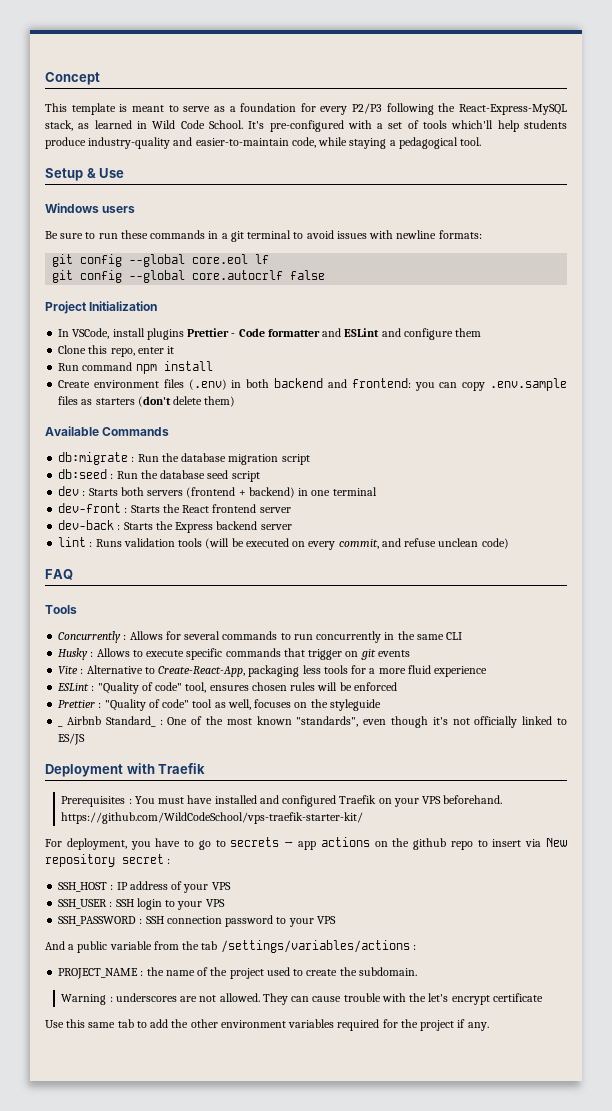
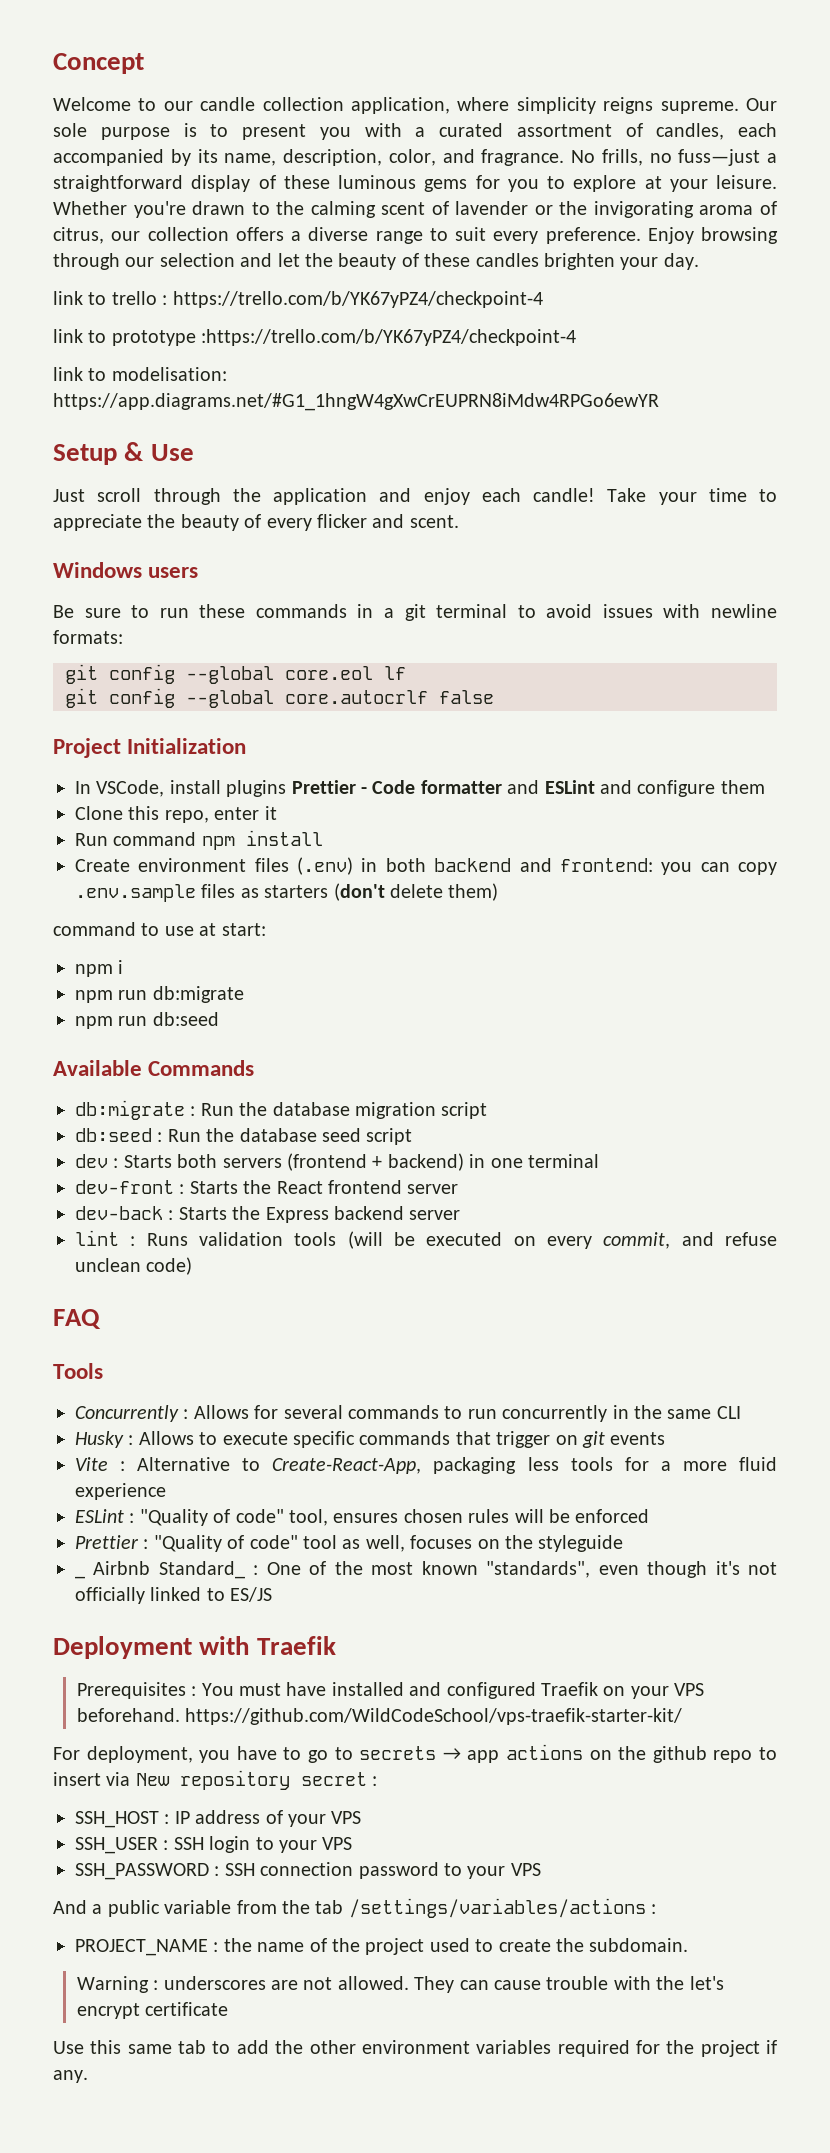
[45,103,567,115] [45,120,567,132] [45,137,482,149] [45,168,125,181] This template is meant to serve as a foundation for every P2/P3 following the React-Express-MySQL stack, as learned in Wild Code School. It's pre-configured with a set of tools which'll help students produce industry-quality and easier-to-maintain code, while staying a pedagogical tool. // Setup & Use -> [53,97,777,114] [53,123,777,140] [53,149,777,166] [53,175,777,192] [53,201,778,218] [53,227,778,244] [53,253,699,270] [53,291,543,308] [53,329,577,346] [53,367,227,381] [53,393,659,411] [53,442,194,465] [53,488,777,505] [53,514,459,531] Welcome to our candle collection application, where simplicity reigns supreme. Our sole purpose is to present you with a curated assortment of candles, each accompanied by its name, description, color, and fragrance. No frills, no fuss—just a straightforward display of these luminous gems for you to explore at your leisure. Whether you're drawn to the calming scent of lavender or the invigorating aroma of citrus, our collection offers a diverse range to suit every preference. Enjoy browsing through our selection and let the beauty of these candles brighten your day. // link to trello : https://trello.com/b/YK67yPZ4/checkpoint-4 // link to prototype :https://trello.com/b/YK67yPZ4/checkpoint-4 // link to modelisation: https://app.diagrams.net/#G1_1hngW4gXwCrEUPRN8iMdw4RPGo6ewYR // Setup & Use // Just scroll through the application and enjoy each candle! Take your time to appreciate the beauty of every flicker and scent.
(236, 401) none -> [53,922,266,936] [75,960,124,977] [75,986,244,1003] [75,1012,219,1029] // command to use at start: // npm i // npm run db:migrate // npm run db:seed

